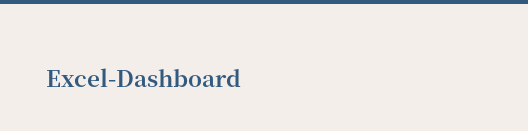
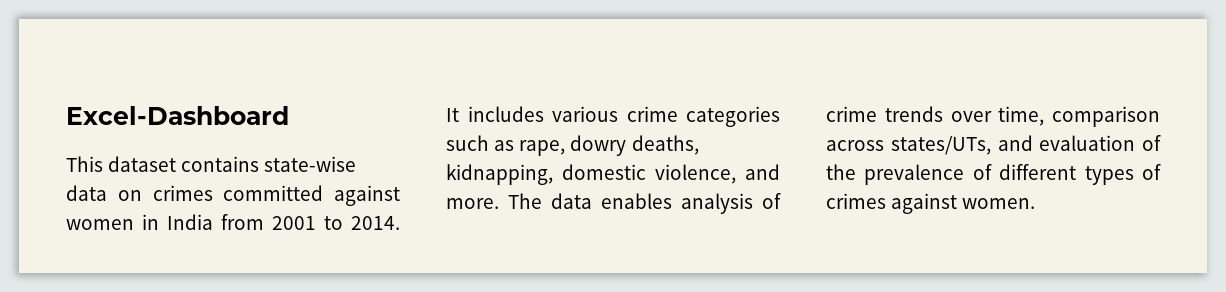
(241, 77) none -> [66,156,357,172] [66,185,400,206] [66,214,400,230] [446,106,780,127] [446,135,699,156] [446,164,780,185] [446,193,781,214] [826,106,1160,127] [826,135,1161,155] [826,164,1161,185] [826,193,1036,214] // This dataset contains state-wise data on crimes committed against women in India from 2001 to 2014. It includes various crime categories such as rape, dowry deaths, kidnapping, domestic violence, and more. The data enables analysis of crime trends over time, comparison across states/UTs, and evaluation of the prevalence of different types of crimes against women.

